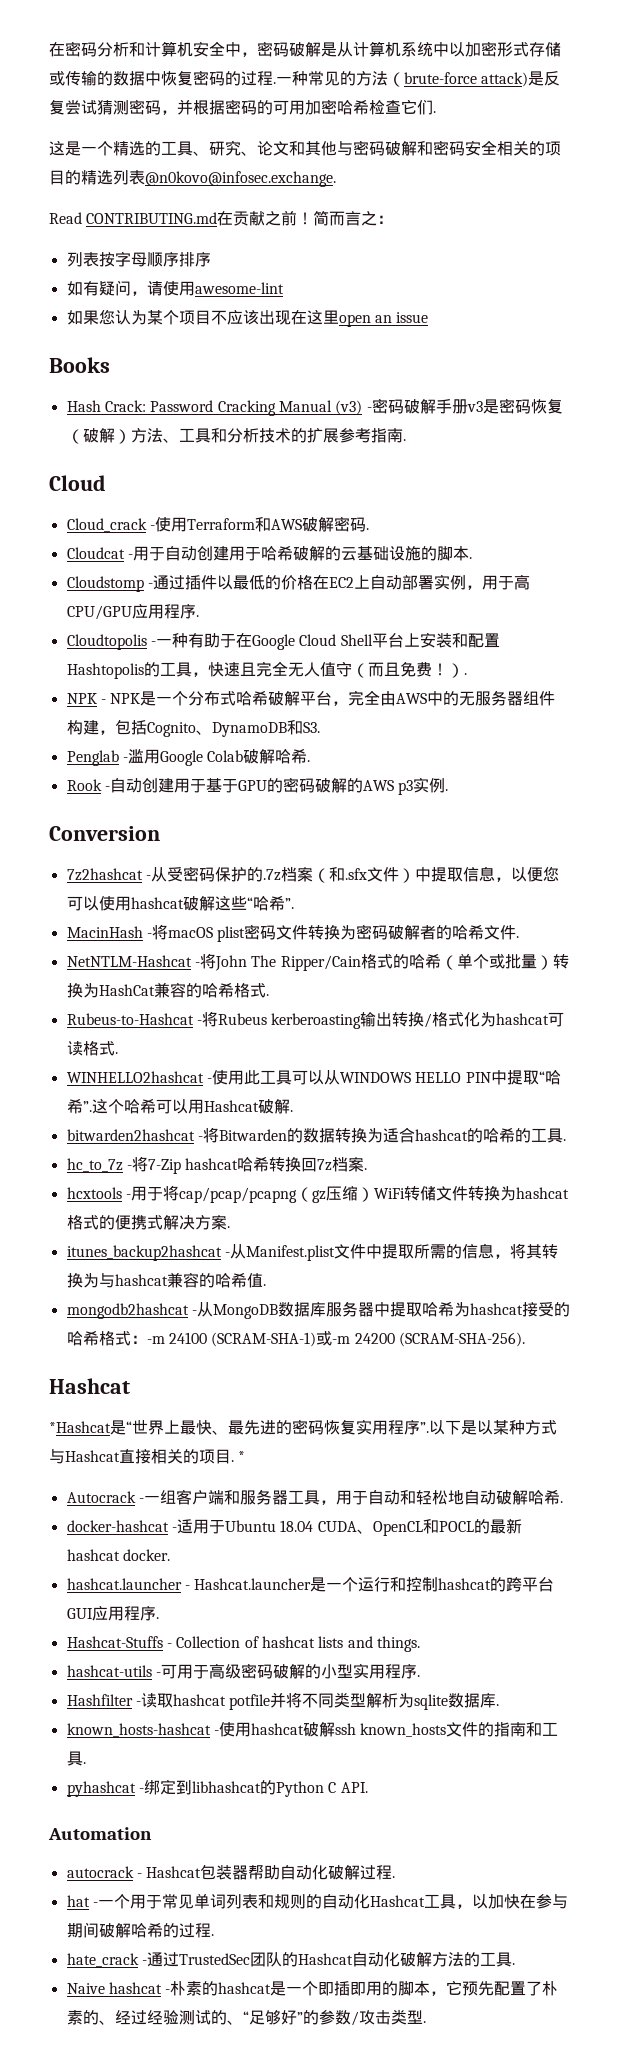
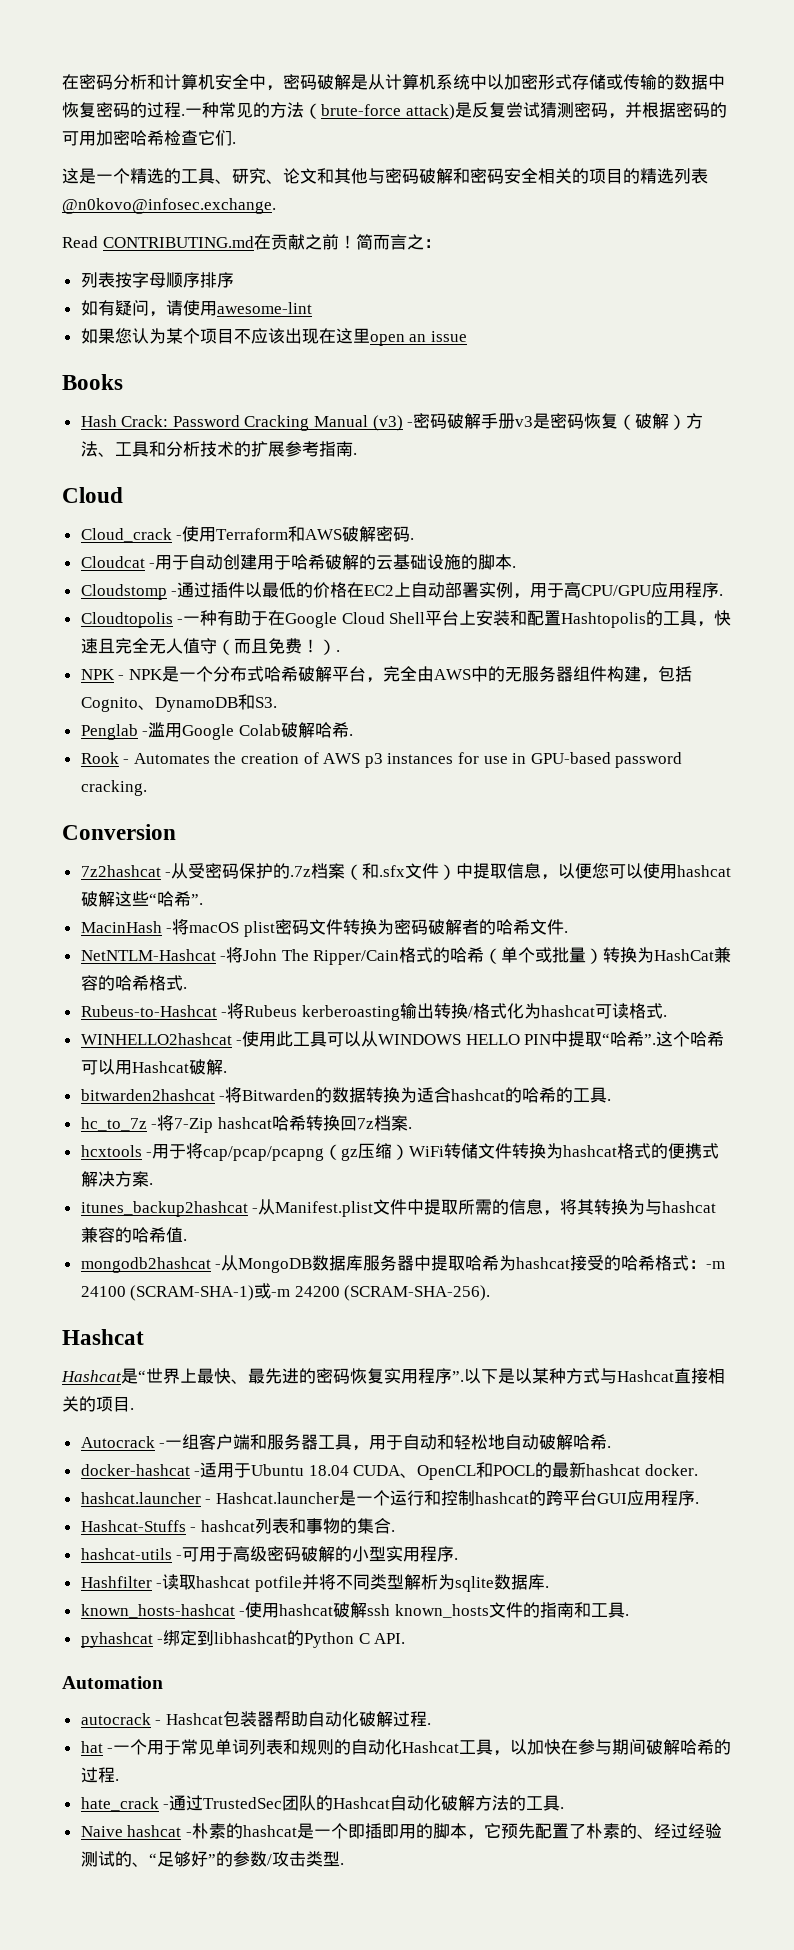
[109,777,449,795] 自动创建用于基于GPU的密码破解的AWS p3实例. -> [133,752,683,768] [80,780,147,796] Automates the creation of AWS p3 instances for use in GPU-based password cracking.
[49,1421,111,1433] *Hashcat -> [61,1370,122,1382] Hashcat
[238,1451,246,1462] * -> (134, 1409) none
[176,1636,420,1652] Collection of hashcat lists and things. -> [200,1518,395,1534] hashcat列表和事物的集合.

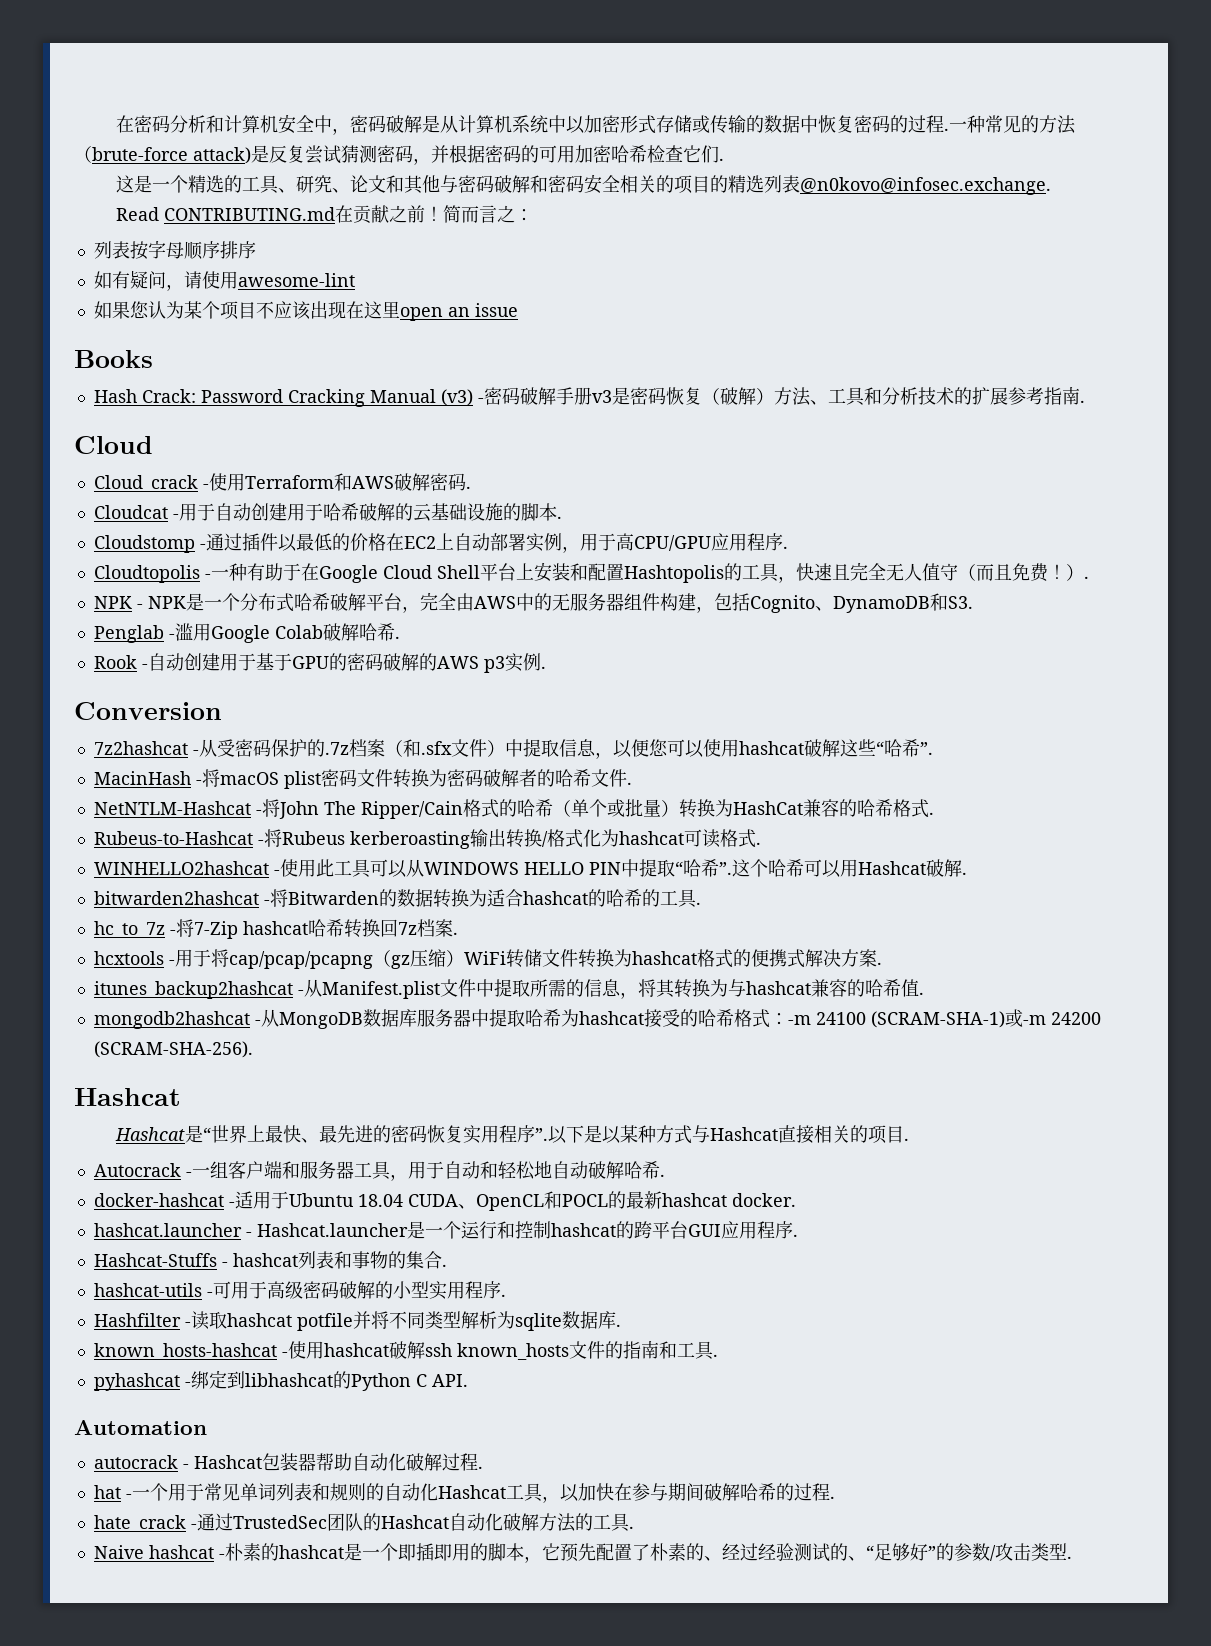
[133,752,683,768] [80,780,147,796] Automates the creation of AWS p3 instances for use in GPU-based password cracking. -> [147,653,546,673] 自动创建用于基于GPU的密码破解的AWS p3实例.

